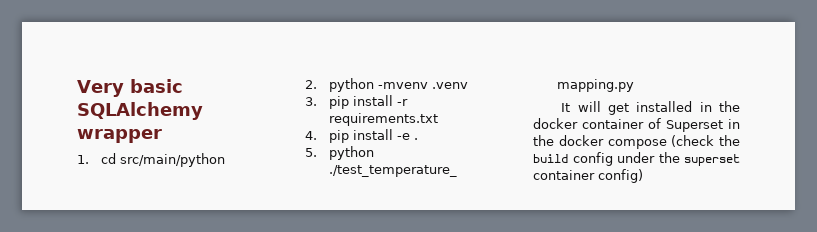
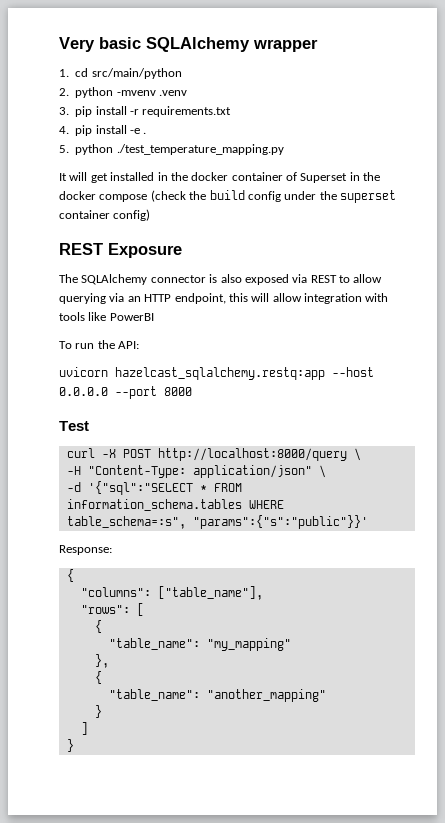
(643, 176) none -> [59,243,182,258] [59,274,383,285] [59,293,389,304] [59,312,154,321] [59,340,140,349] [59,367,374,380] [59,386,192,399] [59,421,89,431] [66,448,361,461] [66,465,326,478] [66,481,242,495] [66,499,284,511] [66,515,368,529] [59,545,112,555] [66,569,74,582] [80,586,263,600] [80,603,144,616] [94,620,102,633] [108,638,291,651] [94,654,109,668] [94,671,102,684] [108,689,326,702] [94,705,102,718] [80,722,88,735] [66,739,74,752] // REST Exposure // The SQLAlchemy connector is also exposed via REST to allow querying via an HTTP endpoint, this will allow integration with tools like PowerBI // To run the API: // uvicorn hazelcast_sqlalchemy.restq:app --host 0.0.0.0 --port 8000 // Test // curl -X POST http://localhost:8000/query \ // -H "Content-Type: application/json" \ // -d '{"sql":"SELECT * FROM information_schema.tables WHERE table_schema=:s", "params":{"s":"public"}}' // Response: // { // "columns": ["table_name"], // "rows": [ // { // "table_name": "my_mapping" // }, // { // "table_name": "another_mapping" // } // ] // }

